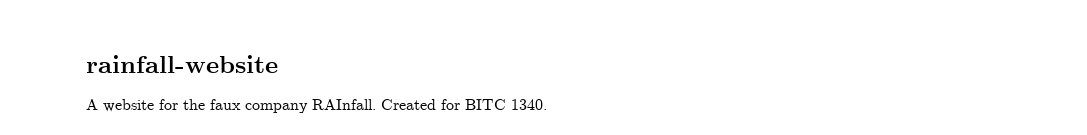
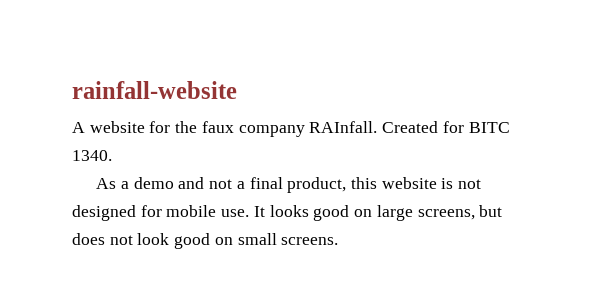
(547, 104) none -> [96,177,482,193] [72,205,503,221] [72,233,339,249] // As a demo and not a final product, this website is not designed for mobile use. It looks good on large screens, but does not look good on small screens.

